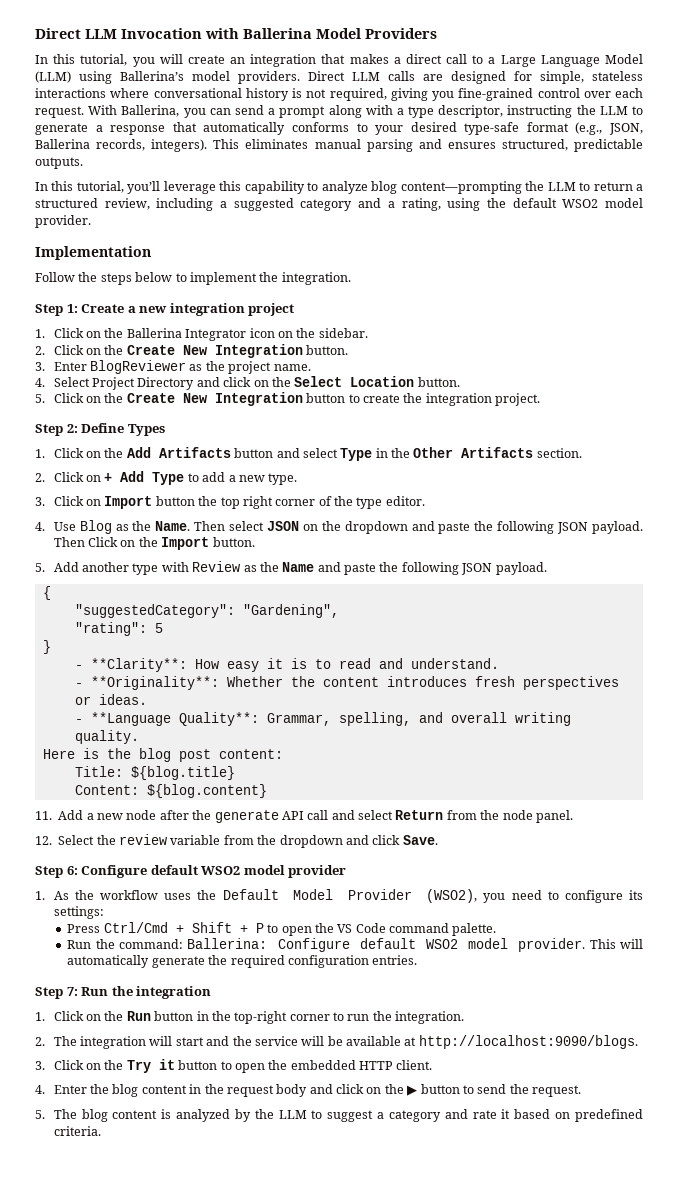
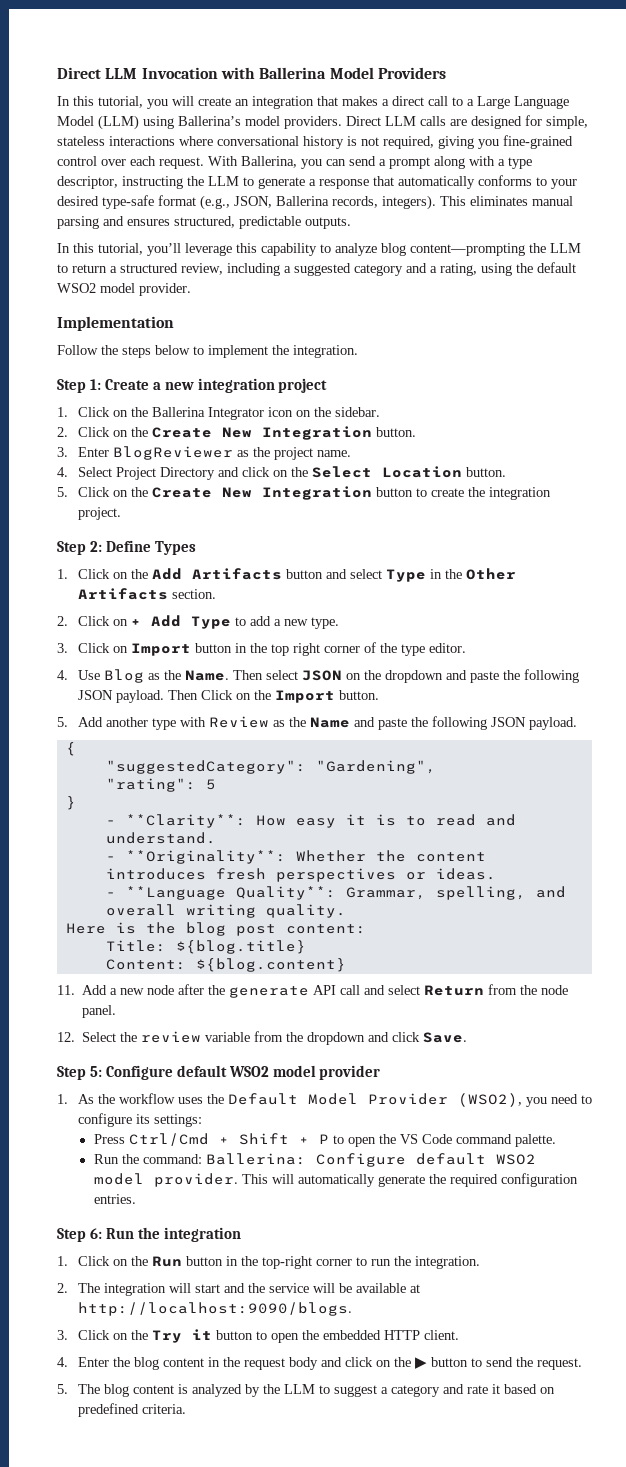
(195, 501) none -> [234,643,247,653] in
[66,866,78,875] 6: -> [89,1066,102,1077] 5:
[66,987,78,996] 7: -> [89,1228,102,1239] 6:

